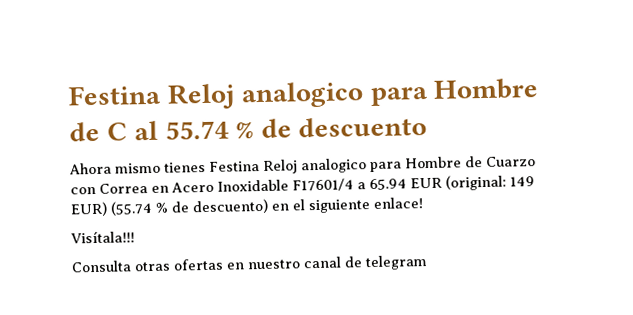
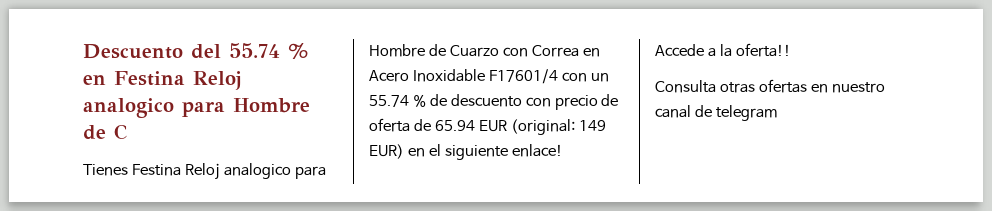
(68, 95) none -> [83,43,308,59] [83,75,106,85] Descuento del 55.74 % en
[134,116,428,141] [69,162,206,175] al 55.74 % de descuento // Ahora mismo tienes -> [83,164,128,176] // Tienes
[357,182,366,190] a -> [561,72,609,82] [369,94,619,110] [369,118,431,132] con un 55.74 % de descuento con precio de oferta de
[110,198,268,216] (55.74 % de descuento) -> (404, 151) none
[70,230,135,244] Visítala!!! -> [655,43,791,57] Accede a la oferta!!

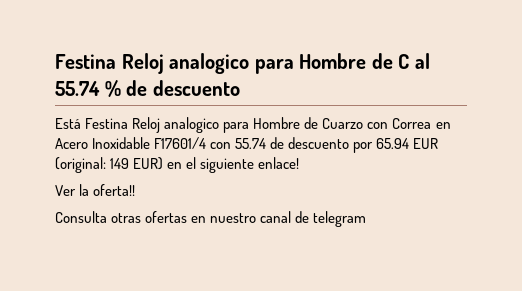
[83,43,308,59] [83,75,106,85] Descuento del 55.74 % en -> (55, 61) none
[83,164,128,176] // Tienes -> [414,53,430,69] [55,80,240,97] [55,118,81,129] al 55.74 % de descuento // Está
[590,73,609,82] [369,94,619,110] [369,118,431,132] un 55.74 % de descuento con precio de oferta de -> [235,137,374,153] 55.74 de descuento por
[655,44,716,57] Accede a -> [55,185,76,196] Ver

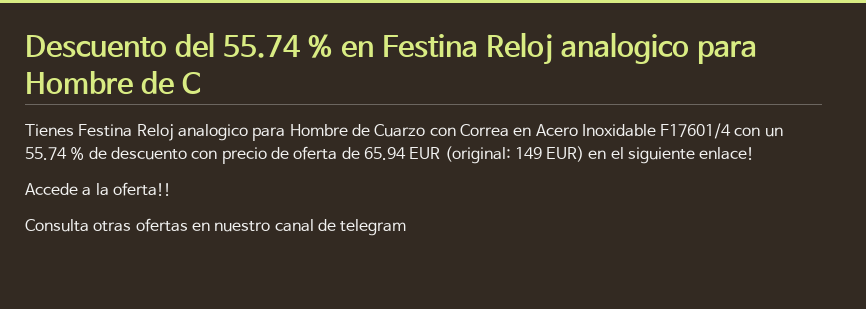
(55, 61) none -> [25,32,375,58] Descuento del 55.74 % en
[414,53,430,69] [55,80,240,97] [55,118,81,129] al 55.74 % de descuento // Está -> [25,124,74,136] // Tienes
[235,137,374,153] 55.74 de descuento por -> [764,127,783,137] [25,146,360,164] un 55.74 % de descuento con precio de oferta de
[55,185,76,196] Ver -> [25,183,92,196] Accede a

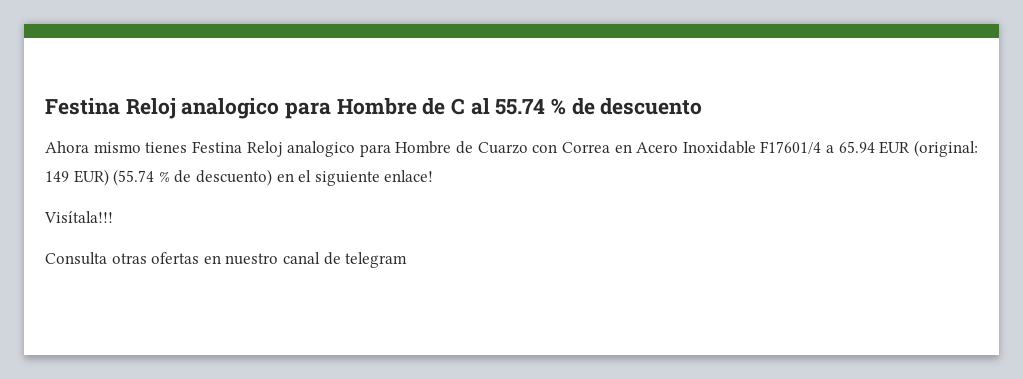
[25,32,375,58] Descuento del 55.74 % en -> (45, 106) none
[25,124,74,136] // Tienes -> [470,98,703,115] [45,141,188,153] al 55.74 % de descuento // Ahora mismo tienes
[734,127,783,137] [25,146,360,164] con un 55.74 % de descuento con precio de oferta de -> [826,145,835,153] a
(585, 154) none -> [113,169,272,186] (55.74 % de descuento)
[25,182,171,196] Accede a la oferta!! -> [44,211,113,223] Visítala!!!

